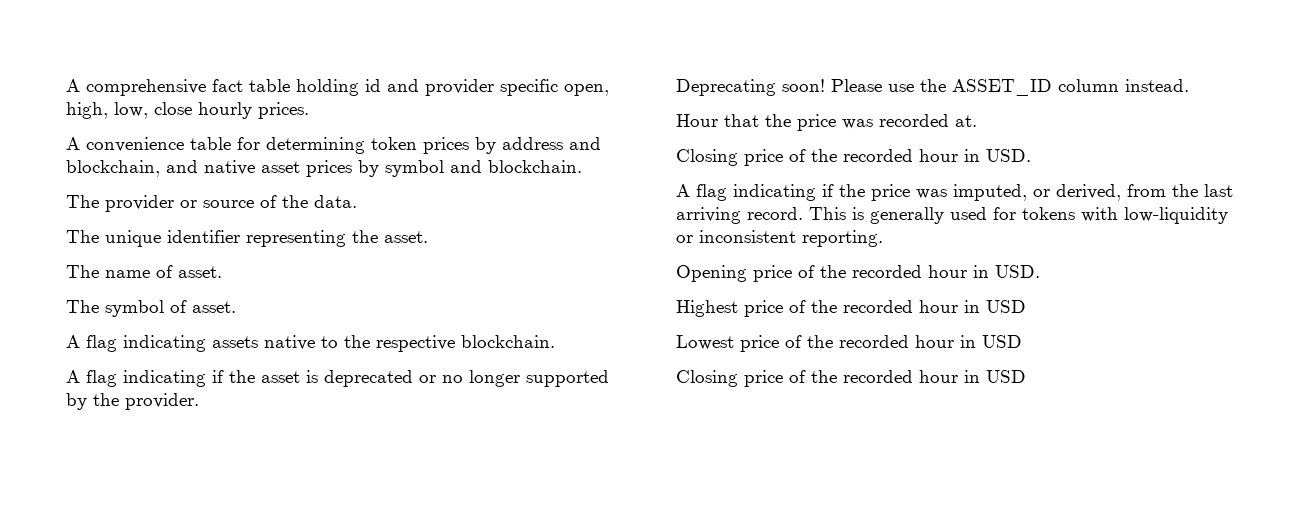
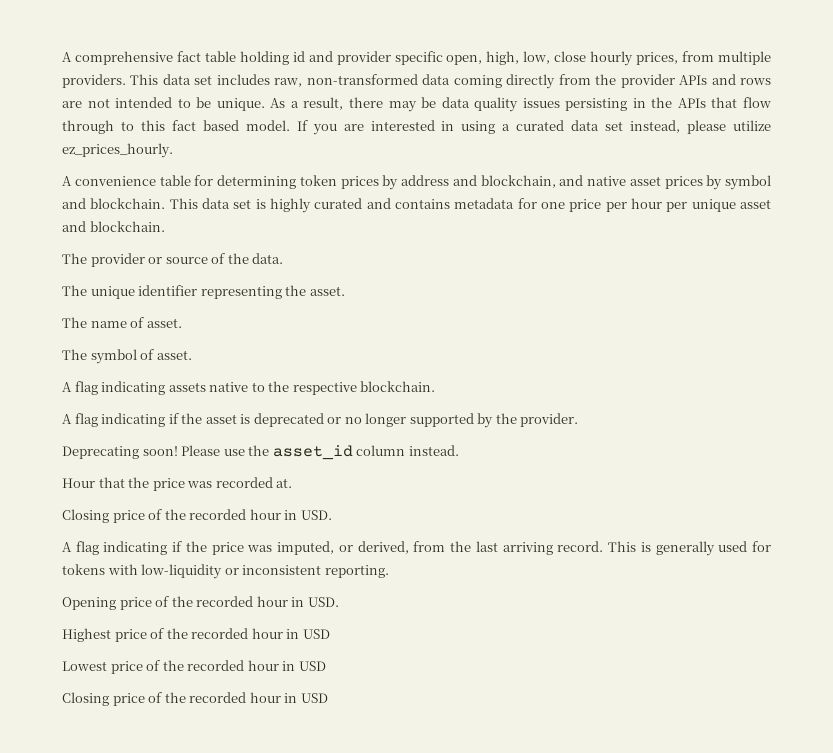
[258,102,309,119] prices. -> [636,51,771,65] [62,74,772,89] [62,97,771,112] [62,120,772,135] [62,143,173,158] prices, from multiple providers. This data set includes raw, non-transformed data coming directly from the provider APIs and rows are not intended to be unique. As a result, there may be data quality issues persisting in the APIs that flow through to this fact based model. If you are interested in using a curated data set instead, please utilize ez_prices_hourly.
(582, 166) none -> [169,198,772,213] [62,221,165,232] This data set is highly curated and contains metadata for one price per hour per unique asset and blockchain.
[952,79,1052,96] ASSET_ID -> [272,445,353,460] asset_id

